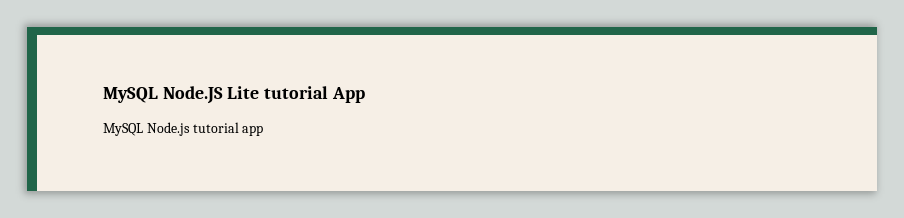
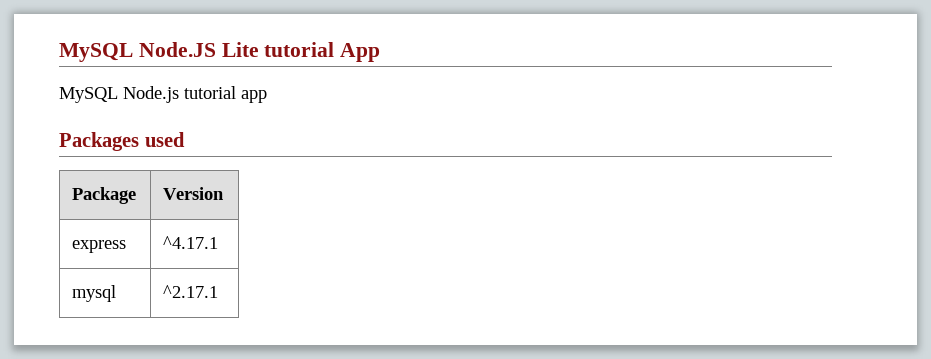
(264, 130) none -> [59,132,185,151] [72,187,137,204] [163,187,225,200] [72,240,127,253] [163,236,219,249] [72,285,117,302] [163,285,219,298] // Packages used // Package | Version // express | ^4.17.1 // mysql | ^2.17.1

